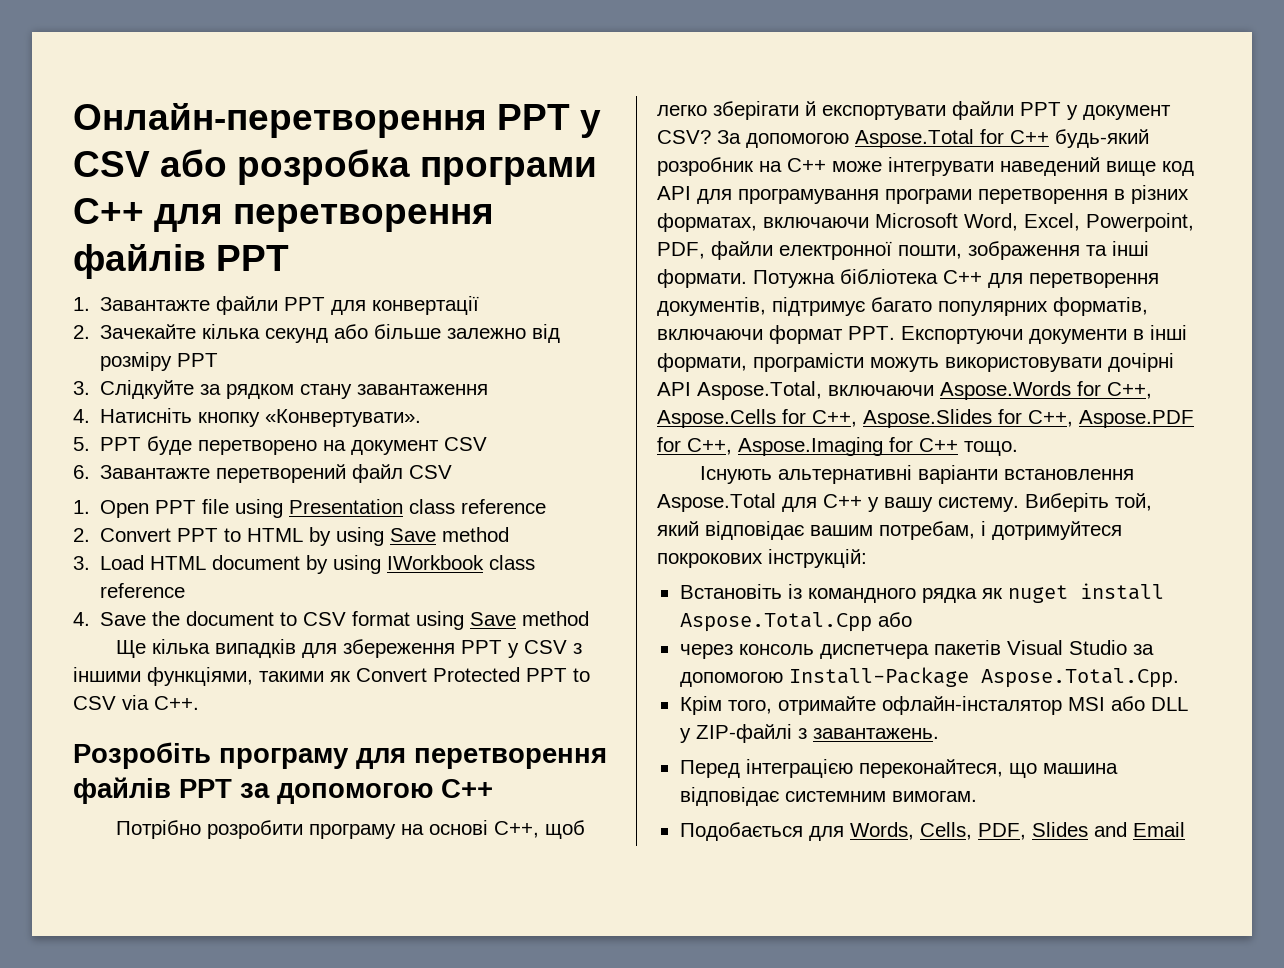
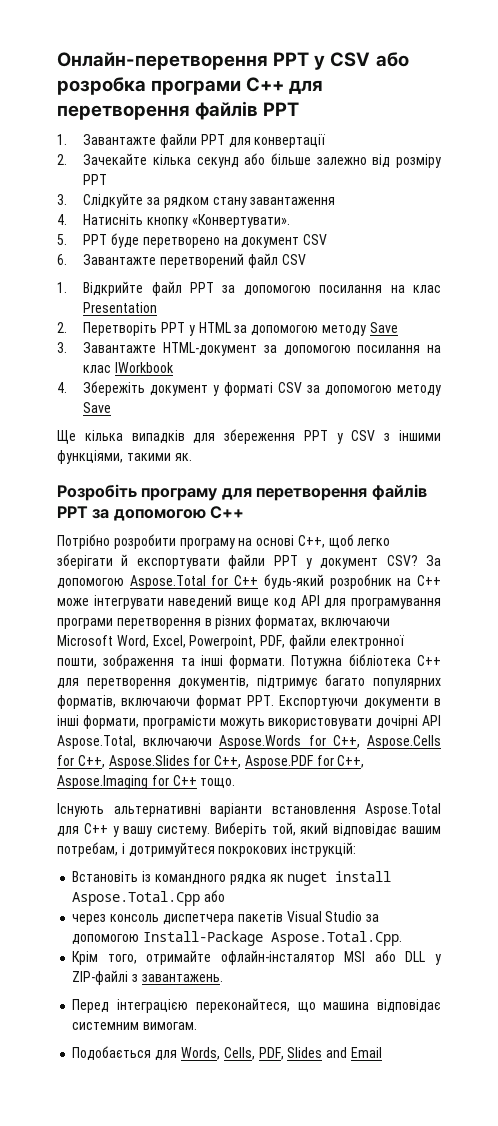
[100,499,284,518] Open PPT file using -> [83,281,441,296] Відкрийте файл PPT за допомогою посилання на клас
[409,499,547,514] [73,527,510,546] [73,555,382,574] class reference // 2. Convert PPT to HTML by using Save method // 3. Load HTML document by using -> [57,322,398,336] [57,342,442,356] [83,365,112,373] // 2. Перетворіть PPT у HTML за допомогою методу Save // 3. Завантажте HTML-документ за допомогою посилання на клас
[489,555,536,570] [100,583,186,598] [73,611,590,630] class reference // 4. Save the document to CSV format using Save method -> [57,381,441,396] [83,402,112,413] // 4. Збережіть документ у форматі CSV за допомогою методу Save
[330,667,590,682] [73,695,199,710] як Convert Protected PPT to CSV via C++. -> [174,453,192,461] як.

